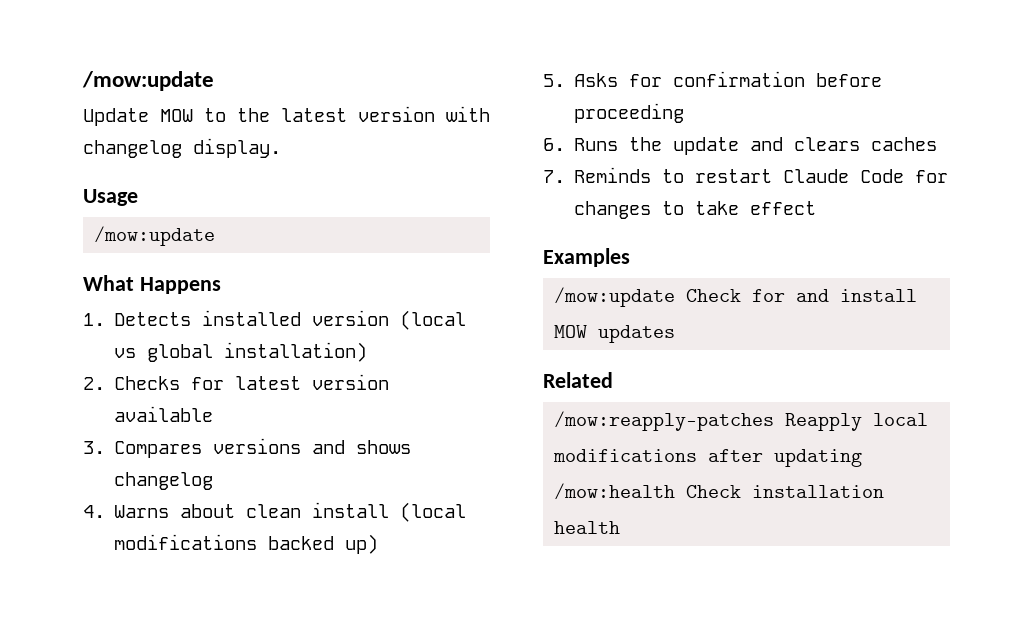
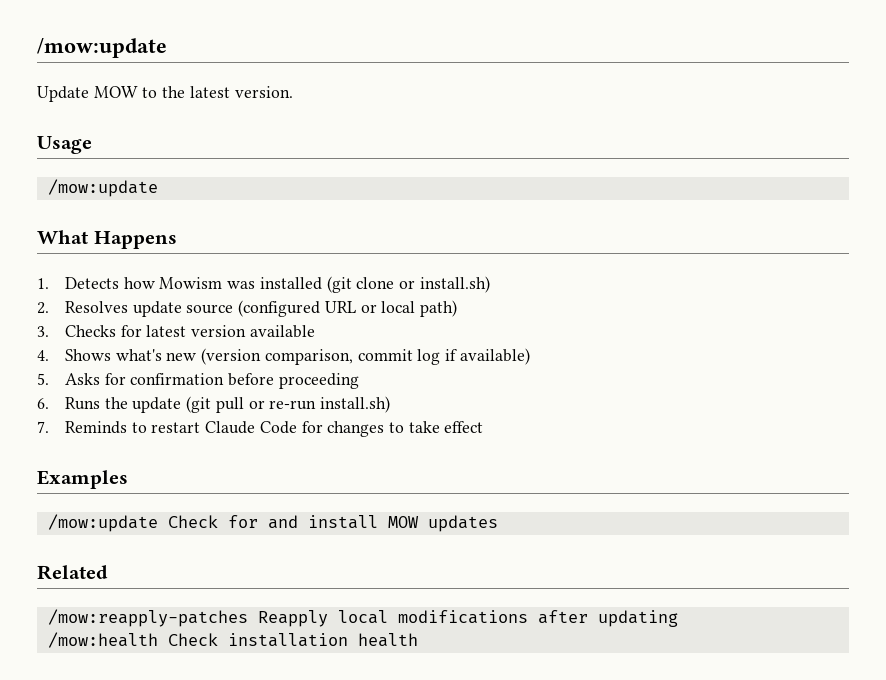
[358,106,490,122] [83,138,281,158] version with changelog display. -> [234,86,293,98] version.
[202,310,467,330] [114,342,368,362] [83,377,105,390] installed version (local vs global installation) // 2. -> [123,276,490,293] [37,300,457,317] [37,326,49,337] how Mowism was installed (git clone or install.sh) // 2. Resolves update source (configured URL or local path) // 3.
[83,438,412,458] [114,472,214,490] [83,502,467,522] [114,534,379,554] 3. Compares versions and shows changelog // 4. Warns about clean install (local modifications backed up) -> [37,348,530,365] 4. Shows what's new (version comparison, commit log if available)
[750,137,938,151] and clears caches -> [186,396,390,413] (git pull or re-run install.sh)

